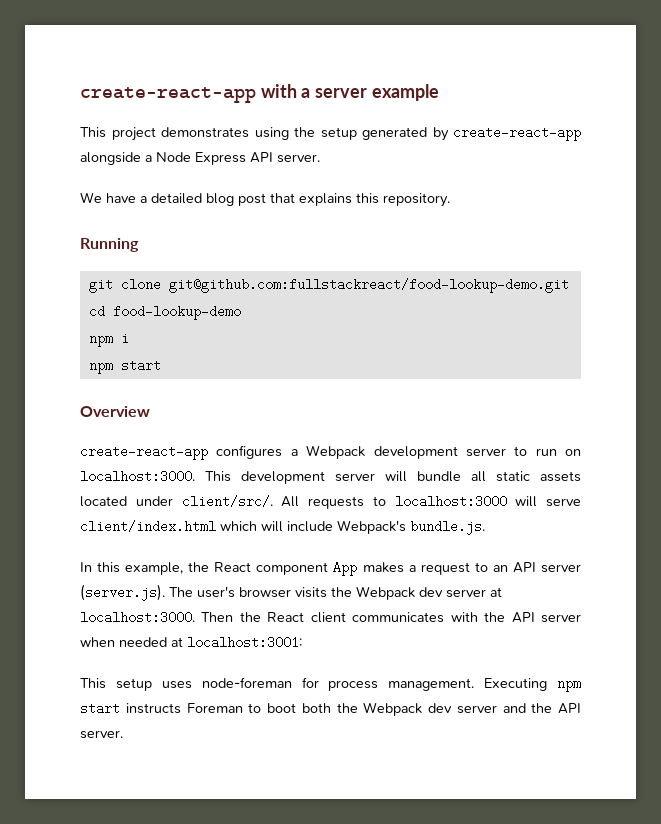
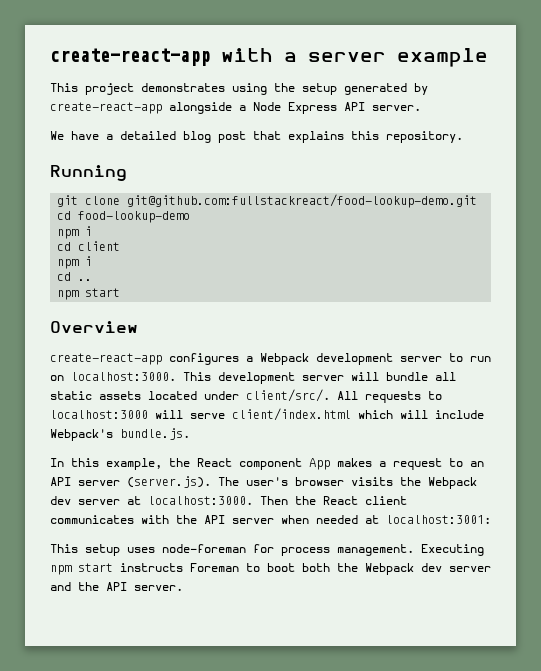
(129, 338) none -> [57,241,121,251] [57,256,93,269] [57,272,93,281] // cd client // npm i // cd ..

